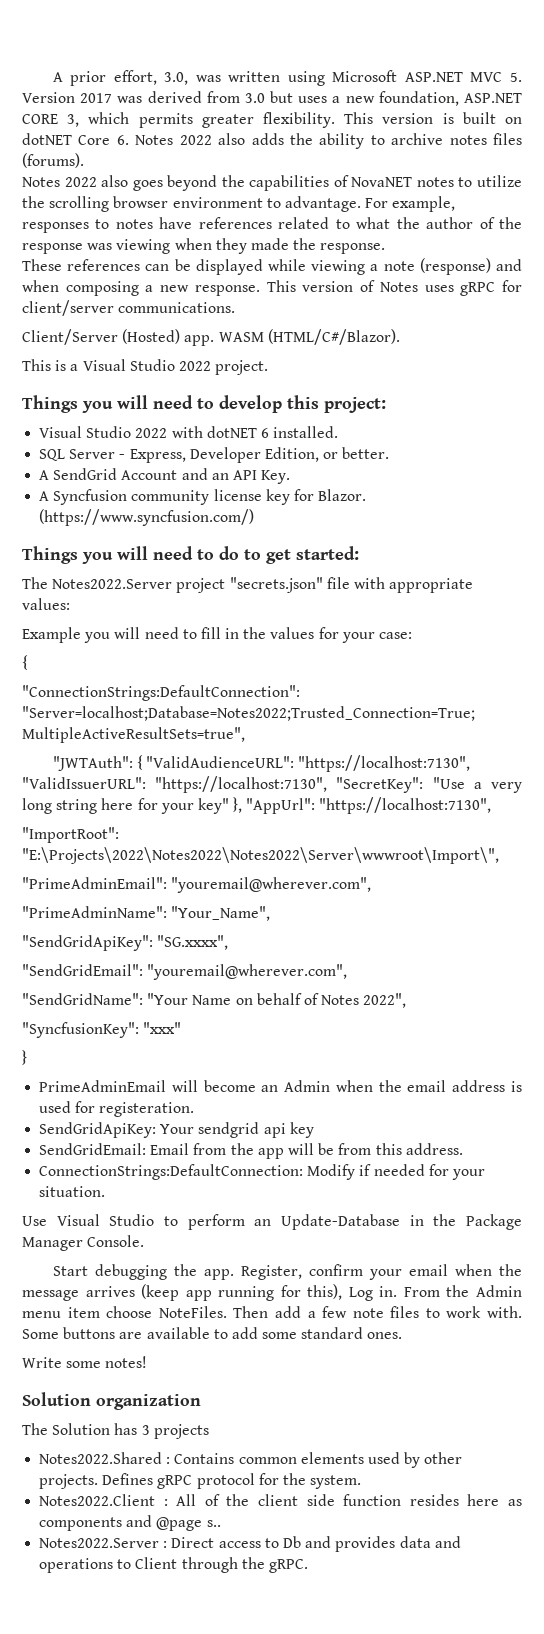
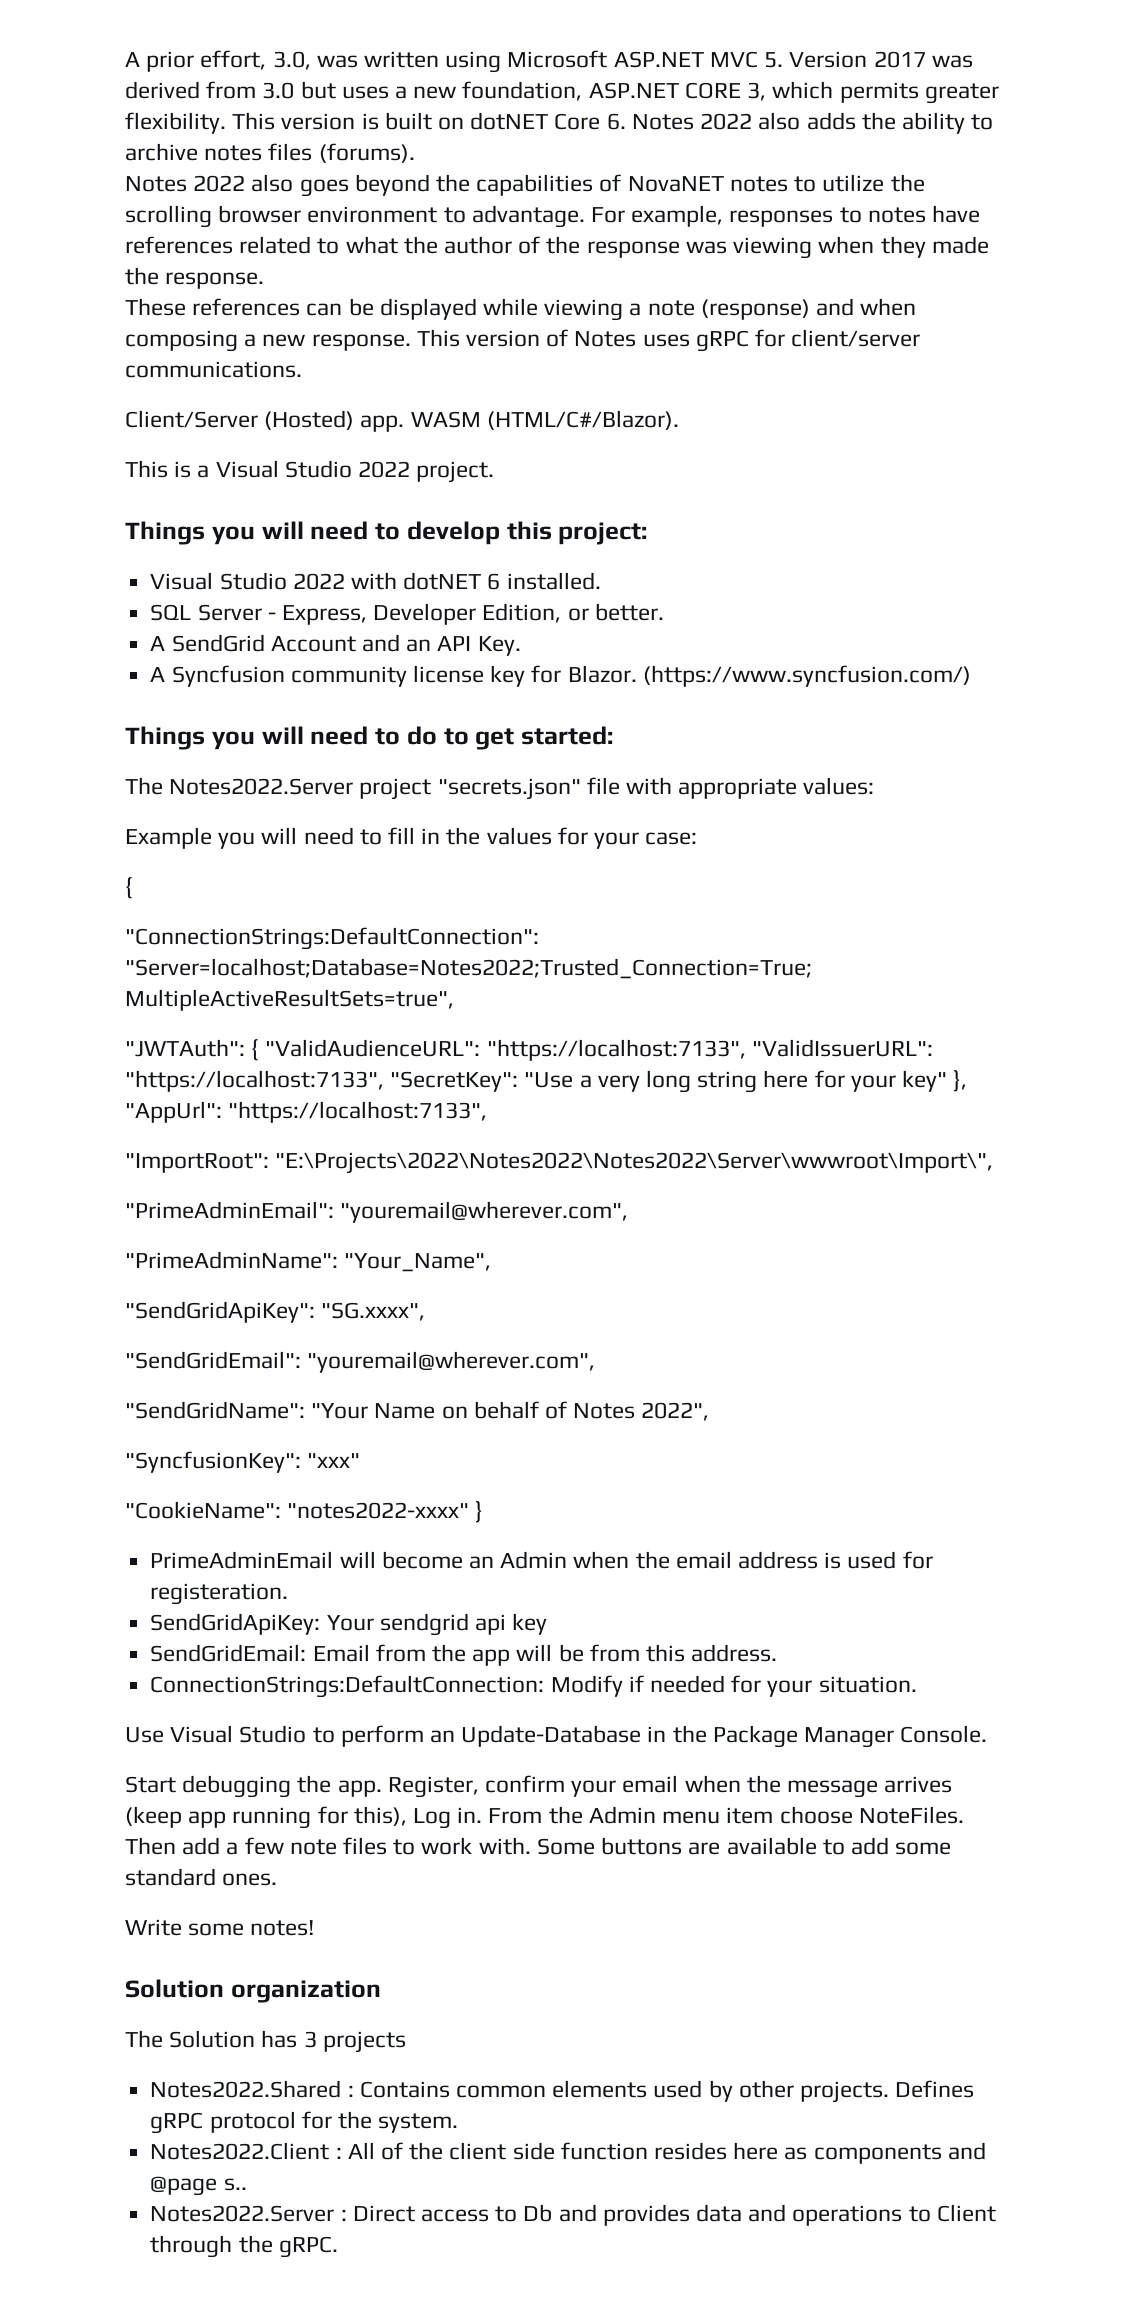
[298,755,471,772] [22,776,328,793] "https://localhost:7130", "ValidIssuerURL": "https://localhost:7130", -> [486,1039,933,1061] [125,1070,384,1092] "https://localhost:7133", "ValidIssuerURL": "https://localhost:7133",
[319,797,492,814] "https://localhost:7130", -> [228,1101,488,1123] "https://localhost:7133",
(182, 1028) none -> [125,1501,470,1519] "CookieName": "notes2022-xxxx"

